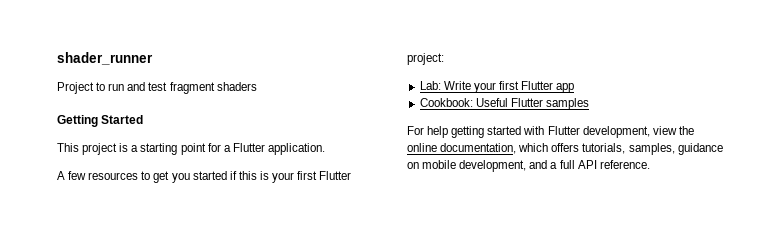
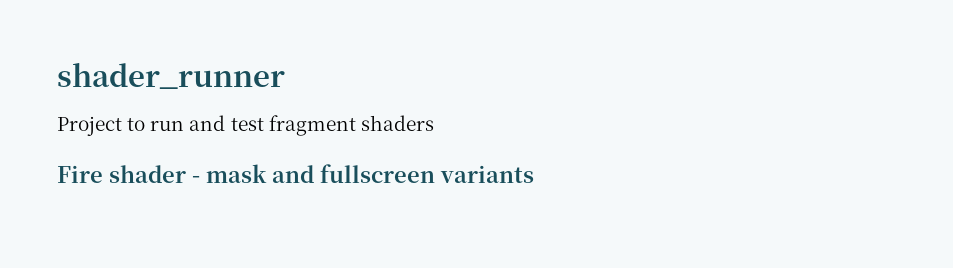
[57,115,144,127] [57,143,325,155] [57,171,352,183] [407,53,444,65] [419,81,575,93] [419,98,589,110] [407,126,694,138] [407,143,723,155] [407,160,650,172] Getting Started // This project is a starting point for a Flutter application. // A few resources to get you started if this is your first Flutter project: // Lab: Write your first Flutter app // Cookbook: Useful Flutter samples // For help getting started with Flutter development, view the online documentation, which offers tutorials, samples, guidance on mobile development, and a full API reference. -> [57,164,534,183] Fire shader - mask and fullscreen variants

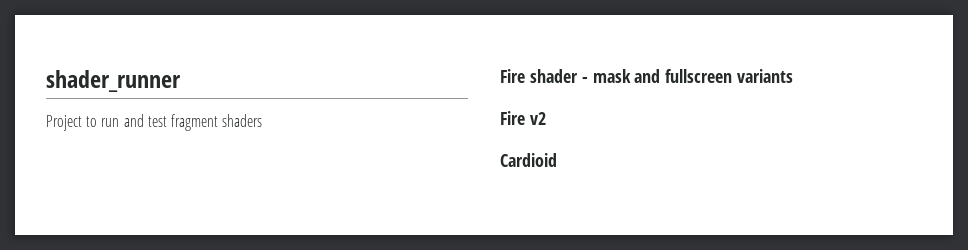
(534, 174) none -> [500,111,546,125] [500,153,557,167] // Fire v2 // Cardioid

